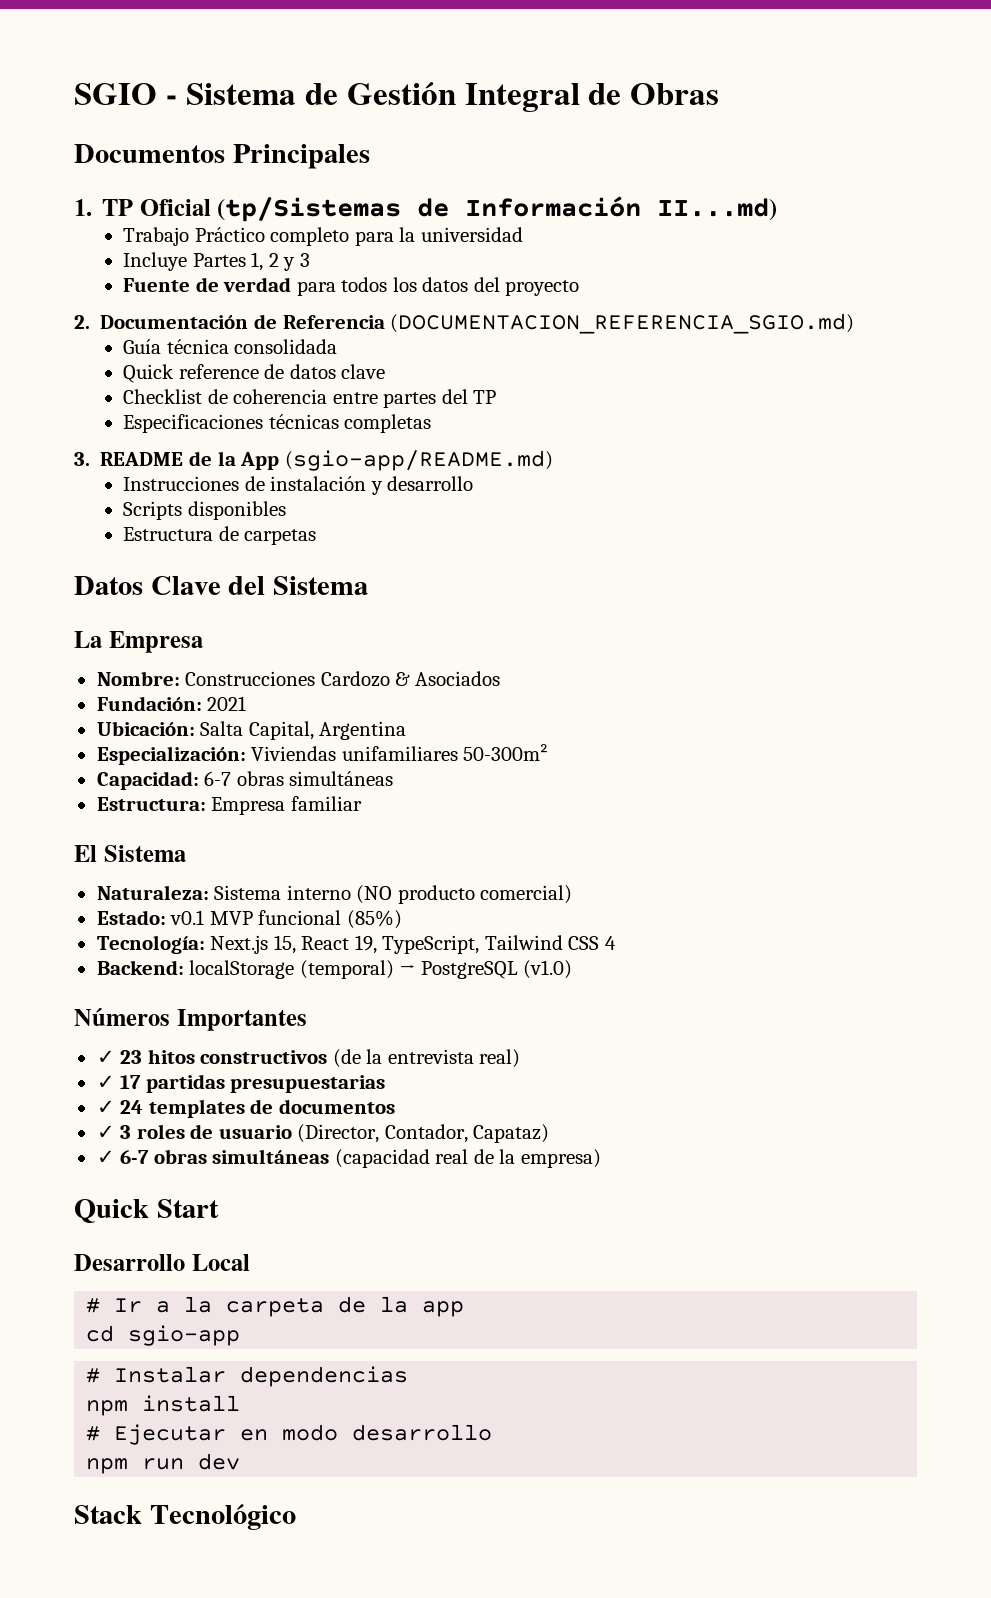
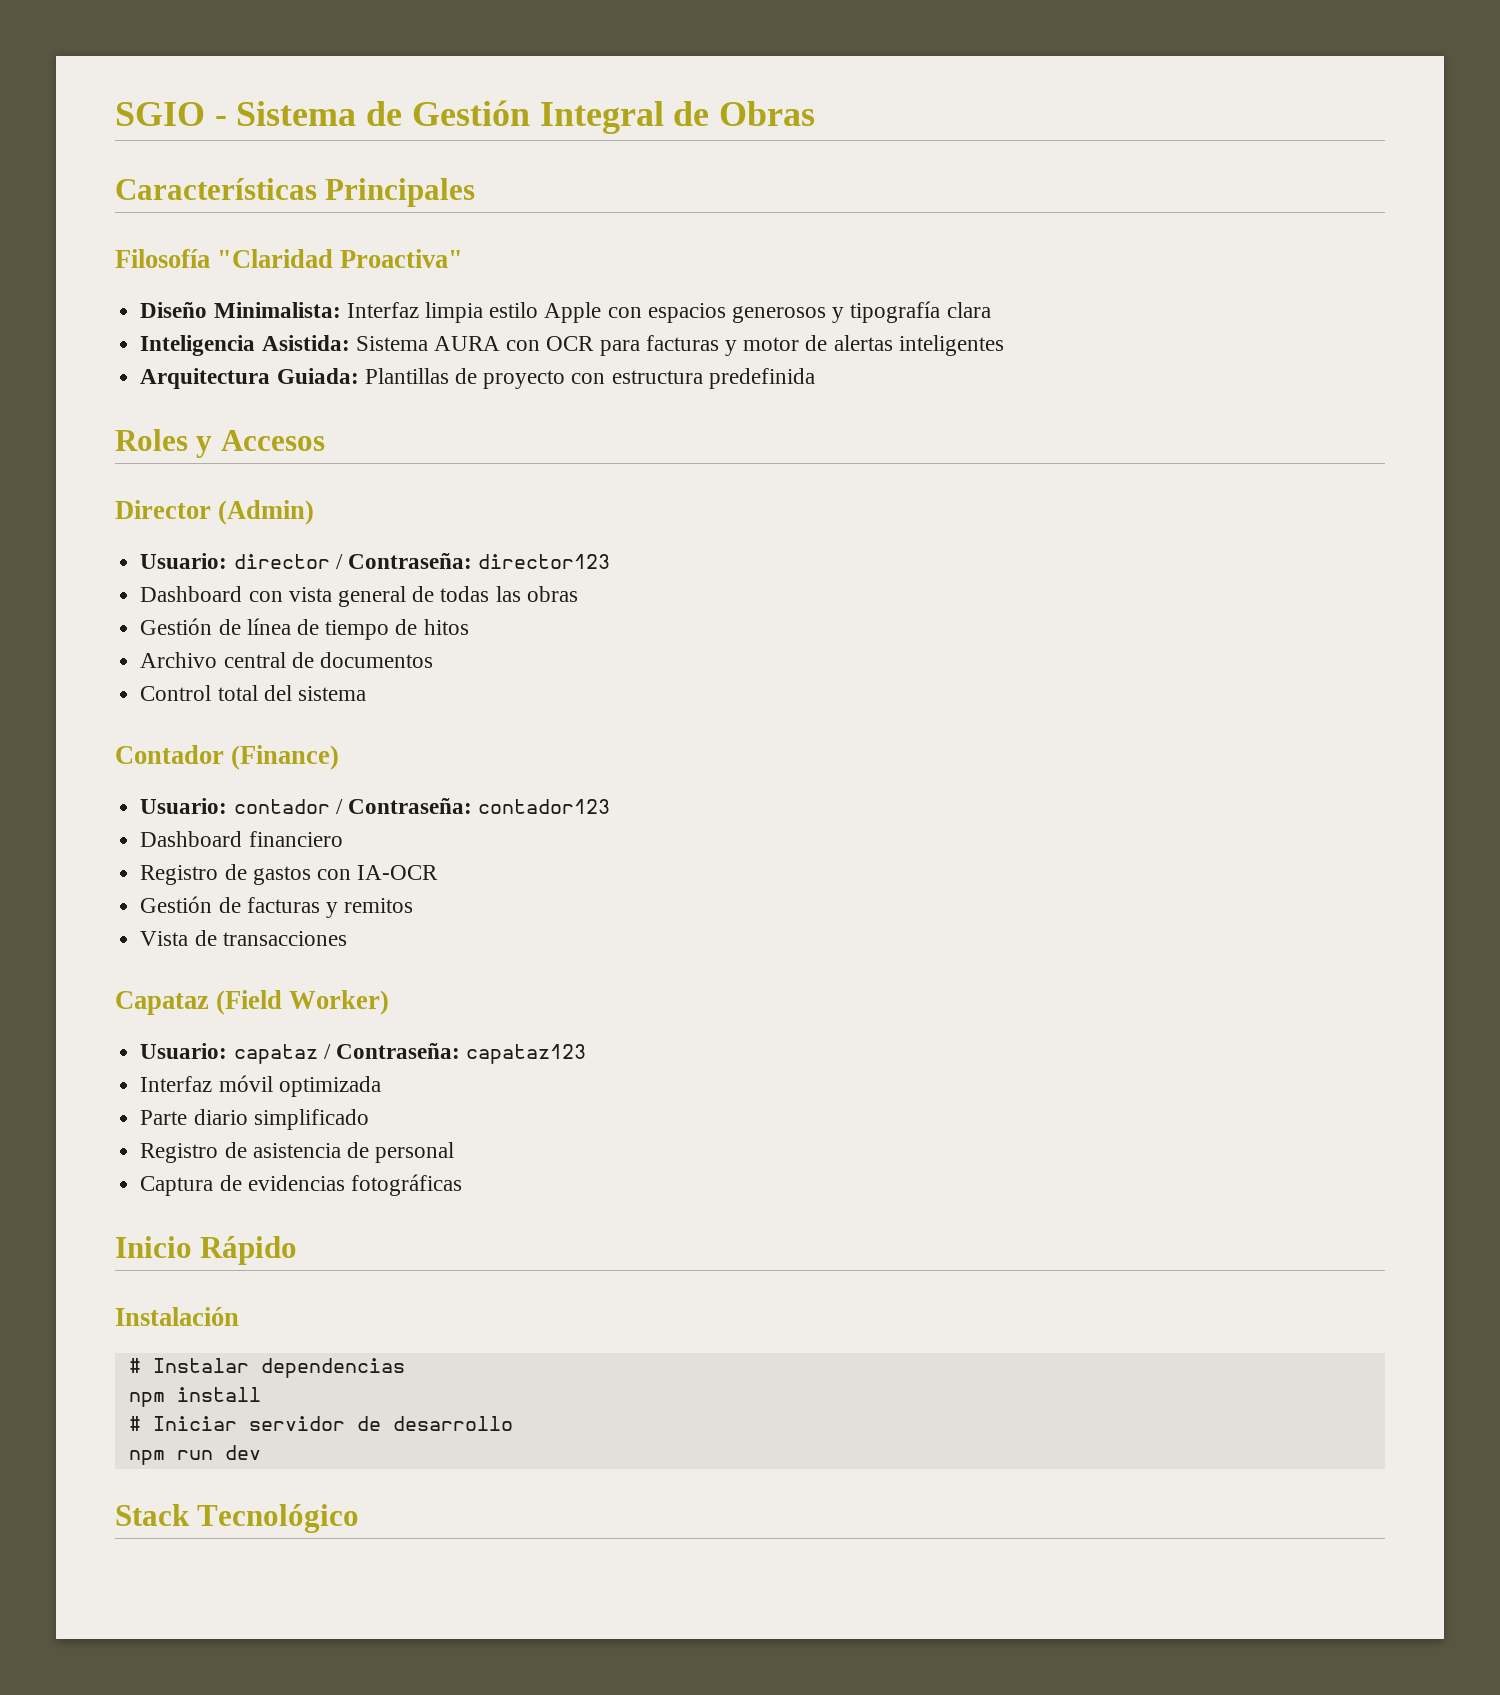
[74,144,225,163] Documentos -> [115,178,317,200] Características
[74,196,778,222] [123,227,523,246] [123,252,310,271] [123,277,580,296] [74,313,855,334] [123,339,338,354] [123,364,386,383] [123,389,497,408] [123,414,432,433] [74,450,553,471] [123,476,474,495] [123,501,286,520] [123,526,317,545] [74,576,369,595] [74,631,203,653] [96,671,500,687] [96,696,247,711] [96,721,407,740] [96,744,550,765] [96,771,394,790] [96,796,362,815] [74,845,186,862] [96,885,573,904] [96,910,402,929] [96,935,616,954] [96,960,573,979] [74,1007,307,1031] [96,1049,521,1068] [96,1074,386,1093] [96,1099,395,1118] [96,1124,550,1143] [96,1149,601,1168] [74,1199,219,1223] [74,1254,250,1271] [86,1296,465,1317] [86,1325,241,1346] 1. TP Oficial (tp/Sistemas de Información II...md) // Trabajo Práctico completo para la universidad // Incluye Partes 1, 2 y 3 // Fuente de verdad para todos los datos del proyecto // 2. Documentación de Referencia (DOCUMENTACION_REFERENCIA_SGIO.md) // Guía técnica consolidada // Quick reference de datos clave // Checklist de coherencia entre partes del TP // Especificaciones técnicas completas // 3. README de la App (sgio-app/README.md) // Instrucciones de instalación y desarrollo // Scripts disponibles // Estructura de carpetas // Datos Clave del Sistema // La Empresa // Nombre: Construcciones Cardozo & Asociados // Fundación: 2021 // Ubicación: Salta Capital, Argentina // Especialización: Viviendas unifamiliares 50-300m² // Capacidad: 6-7 obras simultáneas // Estructura: Empresa familiar // El Sistema // Naturaleza: Sistema interno (NO producto comercial) // Estado: v0.1 MVP funcional (85%) // Tecnología: Next.js 15, React 19, TypeScript, Tailwind CSS 4 // Backend: localStorage (temporal) → PostgreSQL (v1.0) // Números Importantes // ✓ 23 hitos constructivos (de la entrevista real) // ✓ 17 partidas presupuestarias // ✓ 24 templates de documentos // ✓ 3 roles de usuario (Director, Contador, Capataz) // ✓ 6-7 obras simultáneas (capacidad real de la empresa) // Quick Start // Desarrollo Local // # Ir a la carpeta de la app // cd sgio-app -> [115,249,464,268] [140,301,991,323] [140,335,1004,356] [140,368,815,389] [115,429,325,458] [115,500,315,525] [140,553,611,569] [140,586,578,607] [140,618,469,640] [140,652,433,668] [140,685,366,701] [115,745,340,770] [140,798,611,814] [140,831,343,847] [140,864,439,885] [140,896,414,918] [140,930,347,946] [115,990,390,1015] [140,1043,587,1064] [140,1075,381,1097] [140,1109,369,1130] [140,1142,455,1163] [140,1174,462,1196] [115,1236,298,1265] [115,1307,239,1326] Filosofía "Claridad Proactiva" // Diseño Minimalista: Interfaz limpia estilo Apple con espacios generosos y tipografía clara // Inteligencia Asistida: Sistema AURA con OCR para facturas y motor de alertas inteligentes // Arquitectura Guiada: Plantillas de proyecto con estructura predefinida // Roles y Accesos // Director (Admin) // Usuario: director / Contraseña: director123 // Dashboard con vista general de todas las obras // Gestión de línea de tiempo de hitos // Archivo central de documentos // Control total del sistema // Contador (Finance) // Usuario: contador / Contraseña: contador123 // Dashboard financiero // Registro de gastos con IA-OCR // Gestión de facturas y remitos // Vista de transacciones // Capataz (Field Worker) // Usuario: capataz / Contraseña: capataz123 // Interfaz móvil optimizada // Parte diario simplificado // Registro de asistencia de personal // Captura de evidencias fotográficas // Inicio Rápido // Instalación
[114,1424,339,1445] Ejecutar en modo -> [152,1416,381,1431] Iniciar servidor de

